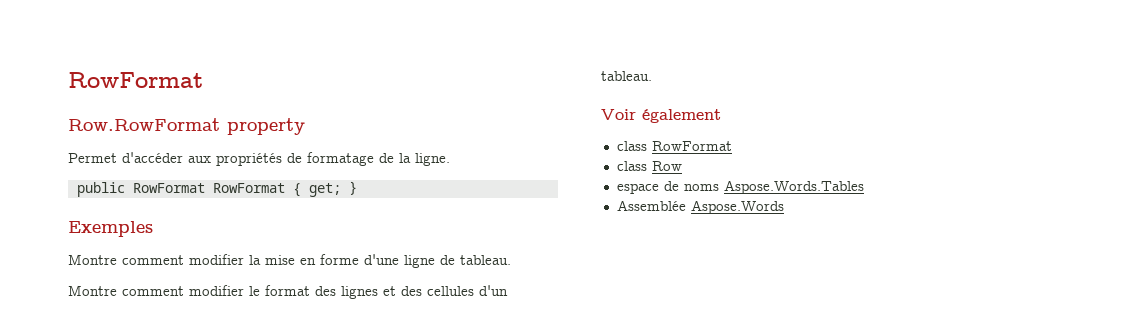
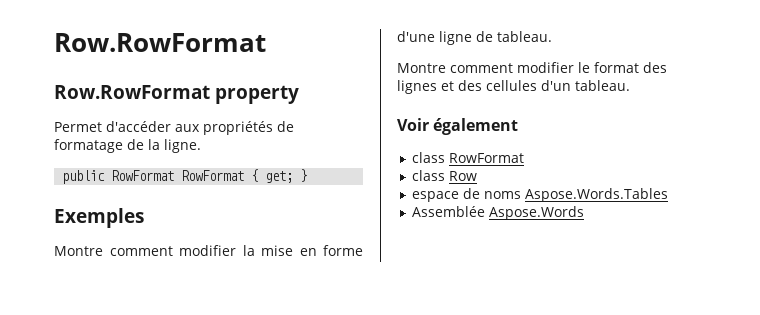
[68,72,203,88] RowFormat -> [54,33,266,52] Row.RowFormat

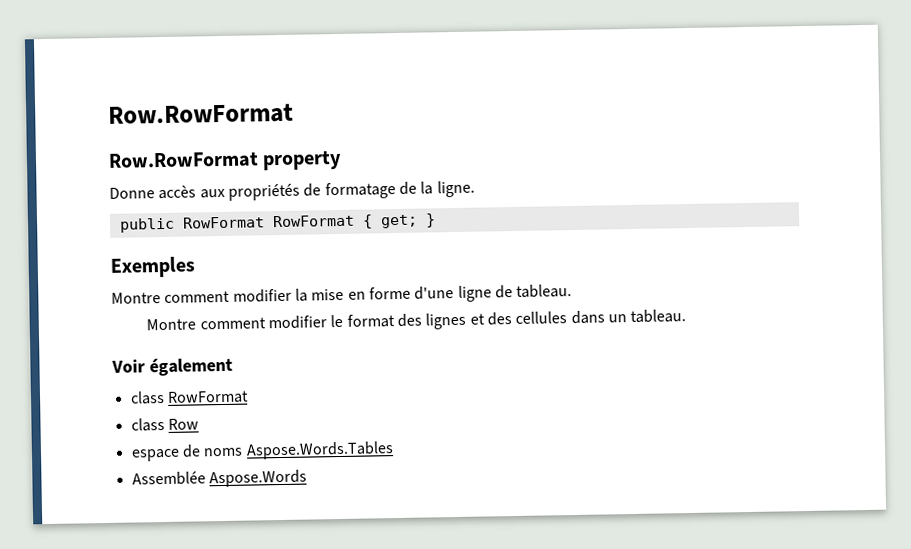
[54,121,171,132] Permet d'accéder -> [109,185,197,200] Donne accès
[541,80,571,91] d'un -> [570,310,627,325] dans un

